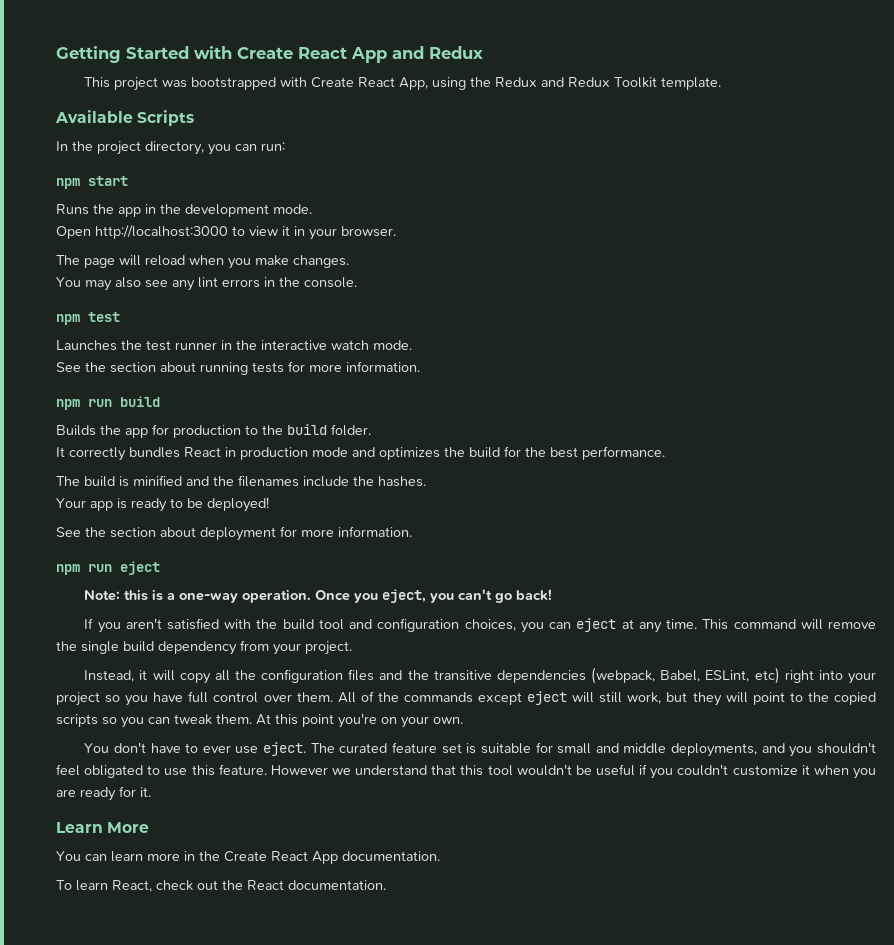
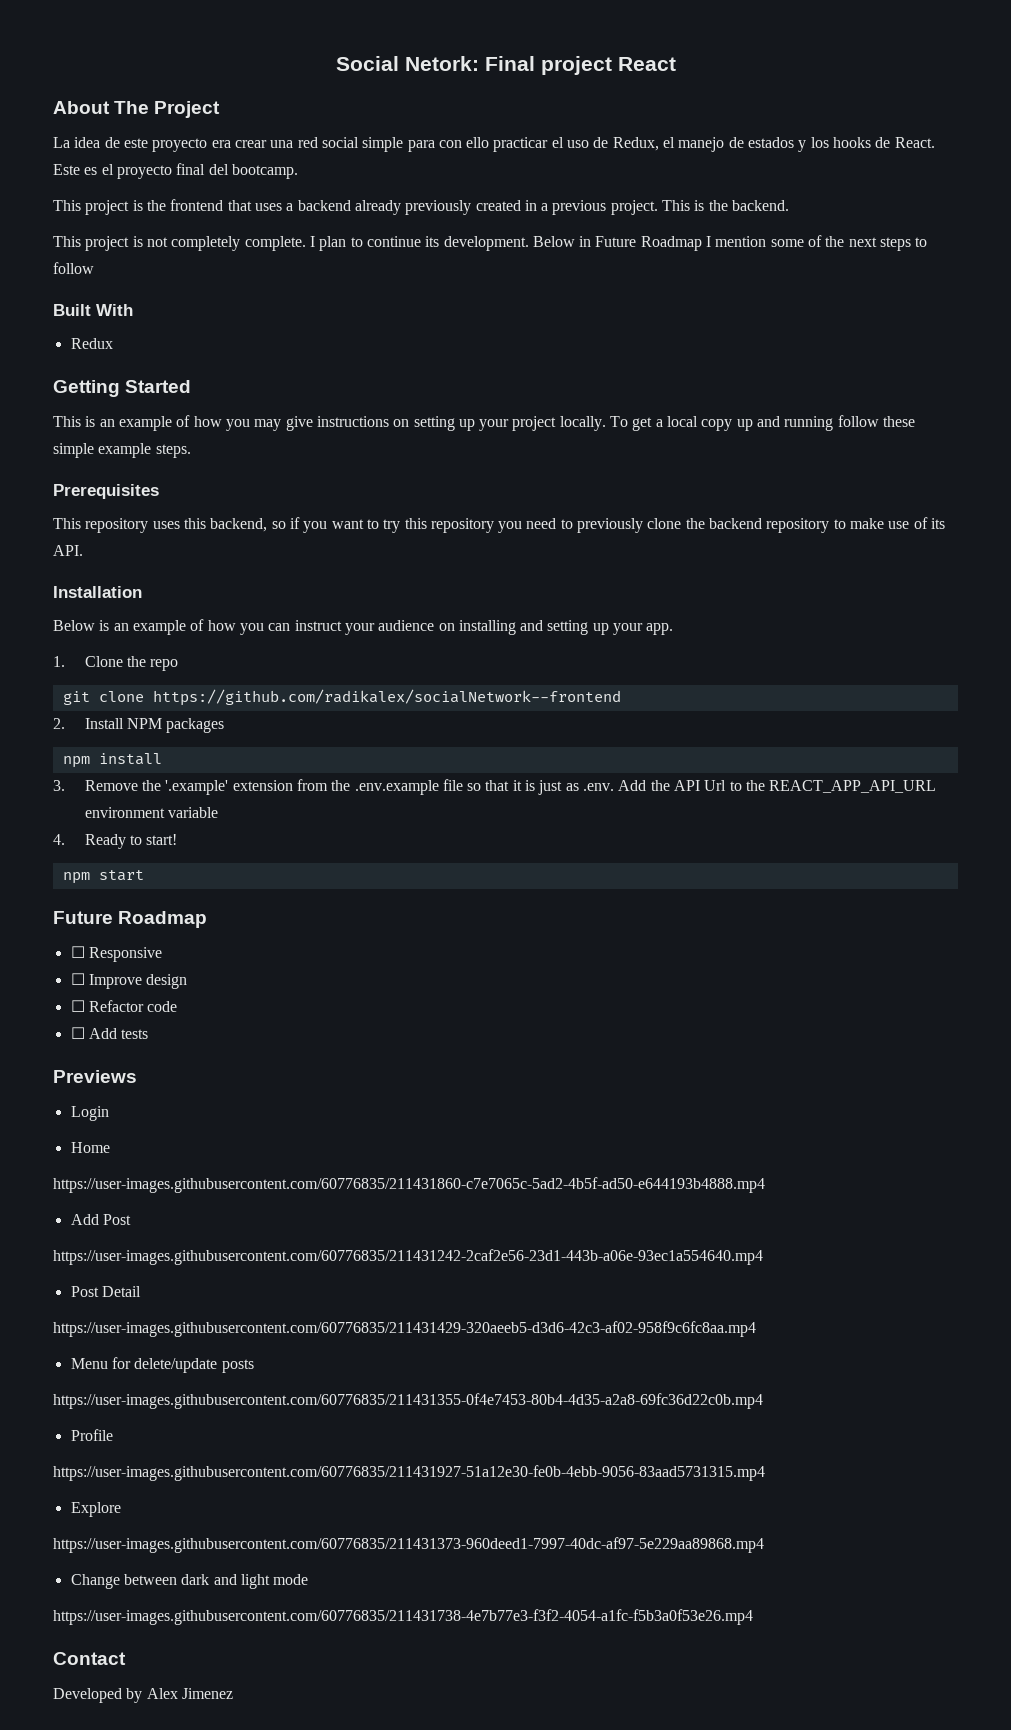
[56,46,483,63] [84,77,722,91] [55,110,195,126] [56,141,285,155] [56,176,128,189] [56,204,312,217] [56,225,396,240] [56,255,349,269] [56,277,357,291] [56,312,120,325] [56,340,412,351] [56,361,420,375] [56,396,160,410] [56,424,371,438] [56,446,665,461] [56,475,426,487] [56,497,269,512] [56,526,412,541] [56,561,160,575] [84,589,553,603] [84,618,876,633] [56,640,352,655] [84,667,877,684] [56,691,876,706] [56,713,463,728] [84,742,876,757] [56,764,876,779] [56,786,151,801] [56,822,150,833] [56,851,440,864] [56,880,386,892] Getting Started with Create React App and Redux // This project was bootstrapped with Create React App, using the Redux and Redux Toolkit template. // Available Scripts // In the project directory, you can run: // npm start // Runs the app in the development mode. // Open http://localhost:3000 to view it in your browser. // The page will reload when you make changes. // You may also see any lint errors in the console. // npm test // Launches the test runner in the interactive watch mode. // See the section about running tests for more information. // npm run build // Builds the app for production to the build folder. // It correctly bundles React in production mode and optimizes the build for the best performance. // The build is minified and the filenames include the hashes. // Your app is ready to be deployed! // See the section about deployment for more information. // npm run eject // Note: this is a one-way operation. Once you eject, you can't go back! // If you aren't satisfied with the build tool and configuration choices, you can eject at any time. This command will remove the single build dependency from your project. // Instead, it will copy all the configuration files and the transitive dependencies (webpack, Babel, ESLint, etc) right into your project so you have full control over them. All of the commands except eject will still work, but they will point to the copied scripts so you can tweak them. At this point you're on your own. // You don't have to ever use eject. The curated feature set is suitable for small and middle deployments, and you shouldn't feel obligated to use this feature. However we understand that this tool wouldn't be useful if you couldn't customize it when you are ready for it. // Learn More // You can learn more in the Create React App documentation. // To learn React, check out the React documentation. -> [335,56,676,75] [53,101,221,118] [53,137,935,152] [53,163,298,179] [53,199,790,215] [53,235,928,251] [53,262,94,274] [53,304,133,316] [70,338,113,349] [53,380,192,397] [53,415,916,431] [53,443,191,458] [53,484,159,499] [53,517,946,533] [53,545,83,556] [53,586,142,598] [53,619,674,635] [53,656,179,671] [62,689,621,706] [53,718,225,733] [62,753,162,768] [53,779,937,795] [84,807,218,818] [53,834,178,849] [62,870,144,884] [53,911,208,928] [70,946,162,962] [70,973,188,989] [70,1000,178,1012] [70,1027,149,1039] [53,1070,137,1083] [70,1106,109,1121] [70,1142,110,1153] [53,1177,765,1193] [70,1214,131,1225] [53,1249,763,1265] [70,1286,141,1297] [53,1321,756,1337] [70,1357,254,1373] [53,1393,763,1409] [70,1429,113,1441] [53,1465,765,1481] [70,1502,121,1517] [53,1537,764,1553] [70,1574,309,1589] [53,1609,753,1625] [53,1652,126,1665] [53,1688,233,1703] Social Netork: Final project React // About The Project // La idea de este proyecto era crear una red social simple para con ello practicar el uso de Redux, el manejo de estados y los hooks de React. Este es el proyecto final del bootcamp. // This project is the frontend that uses a backend already previously created in a previous project. This is the backend. // This project is not completely complete. I plan to continue its development. Below in Future Roadmap I mention some of the next steps to follow // Built With // Redux // Getting Started // This is an example of how you may give instructions on setting up your project locally. To get a local copy up and running follow these simple example steps. // Prerequisites // This repository uses this backend, so if you want to try this repository you need to previously clone the backend repository to make use of its API. // Installation // Below is an example of how you can instruct your audience on installing and setting up your app. // 1. Clone the repo // git clone https://github.com/radikalex/socialNetwork--frontend // 2. Install NPM packages // npm install // 3. Remove the '.example' extension from the .env.example file so that it is just as .env. Add the API Url to the REACT_APP_API_URL environment variable // 4. Ready to start! // npm start // Future Roadmap // ☐ Responsive // ☐ Improve design // ☐ Refactor code // ☐ Add tests // Previews // Login // Home // https://user-images.githubusercontent.com/60776835/211431860-c7e7065c-5ad2-4b5f-ad50-e644193b4888.mp4 // Add Post // https://user-images.githubusercontent.com/60776835/211431242-2caf2e56-23d1-443b-a06e-93ec1a554640.mp4 // Post Detail // https://user-images.githubusercontent.com/60776835/211431429-320aeeb5-d3d6-42c3-af02-958f9c6fc8aa.mp4 // Menu for delete/update posts // https://user-images.githubusercontent.com/60776835/211431355-0f4e7453-80b4-4d35-a2a8-69fc36d22c0b.mp4 // Profile // https://user-images.githubusercontent.com/60776835/211431927-51a12e30-fe0b-4ebb-9056-83aad5731315.mp4 // Explore // https://user-images.githubusercontent.com/60776835/211431373-960deed1-7997-40dc-af97-5e229aa89868.mp4 // Change between dark and light mode // https://user-images.githubusercontent.com/60776835/211431738-4e7b77e3-f3f2-4054-a1fc-f5b3a0f53e26.mp4 // Contact // Developed by Alex Jimenez

